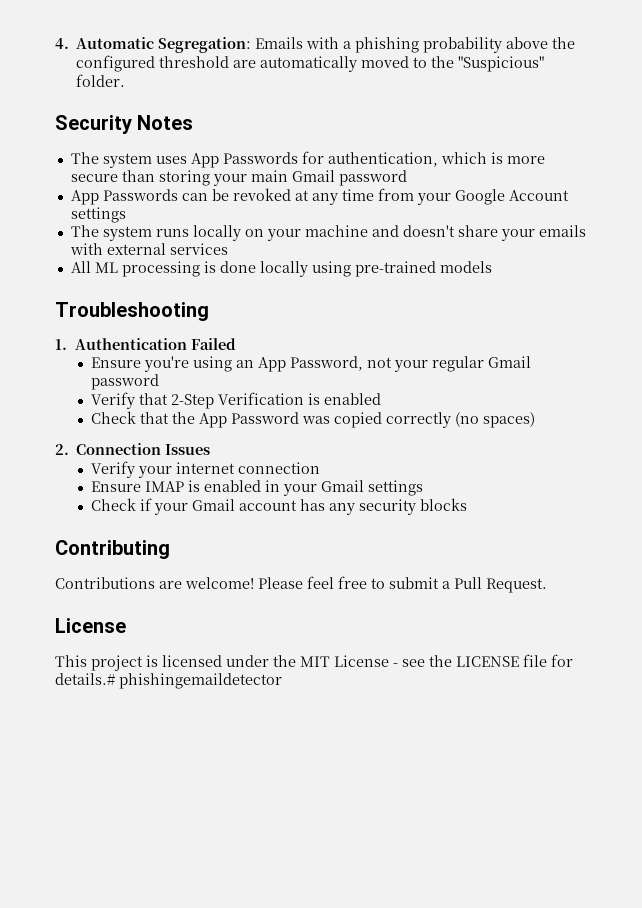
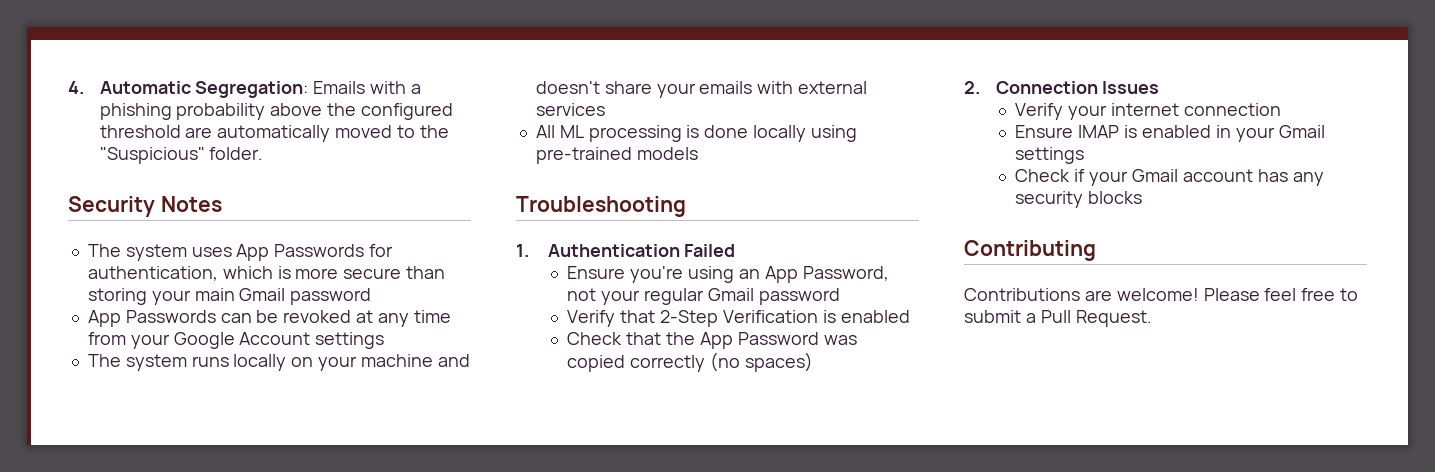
[55,618,126,633] [55,654,573,671] [55,673,282,689] // License // This project is licensed under the MIT License - see the LICENSE file for details.# phishingemaildetector -> (1152, 318) none

